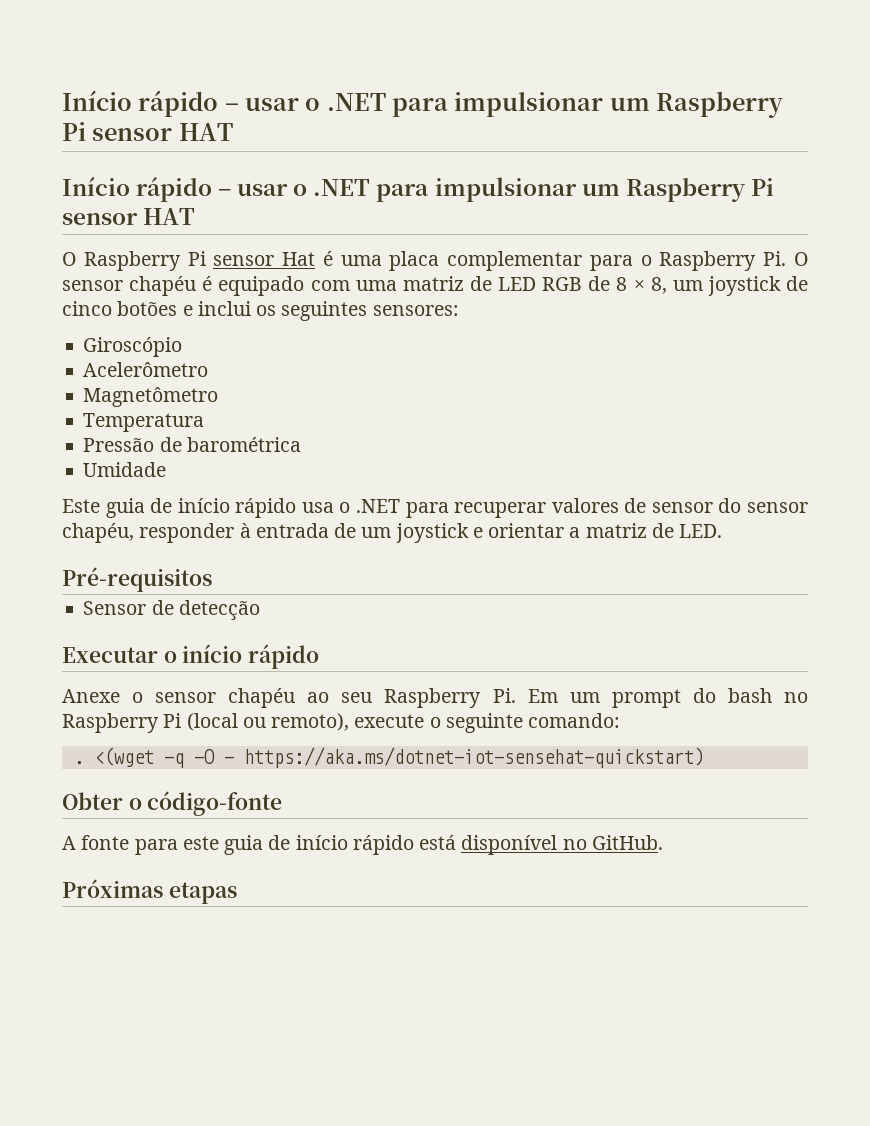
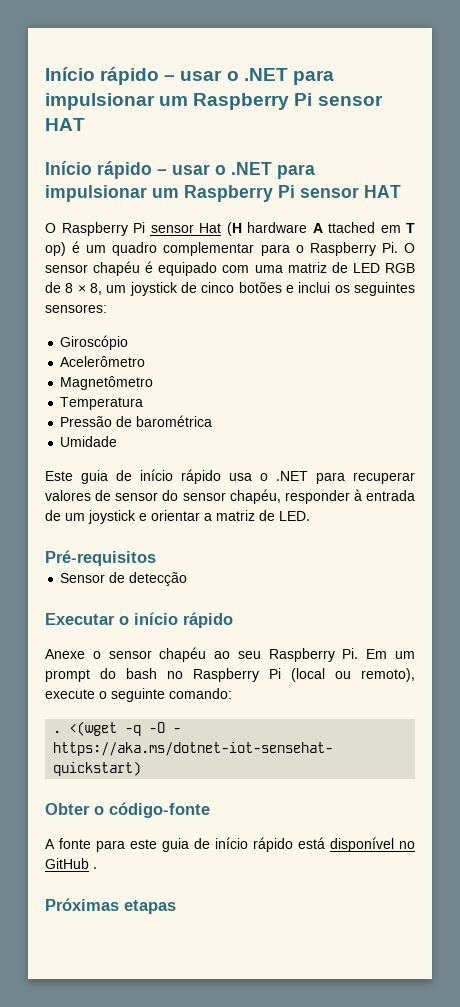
[322,251,440,271] é uma placa -> [226,222,415,236] [45,241,158,256] (H hardware A ttached em T op) é um quadro
[591,835,663,850] GitHub. -> [45,858,97,869] GitHub .

